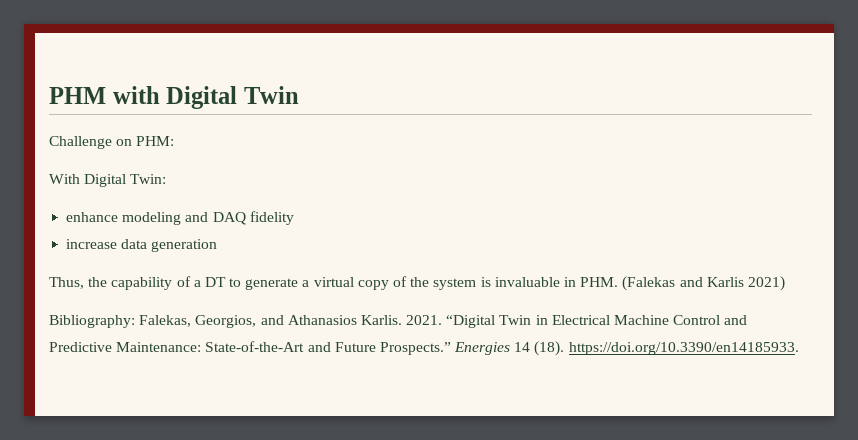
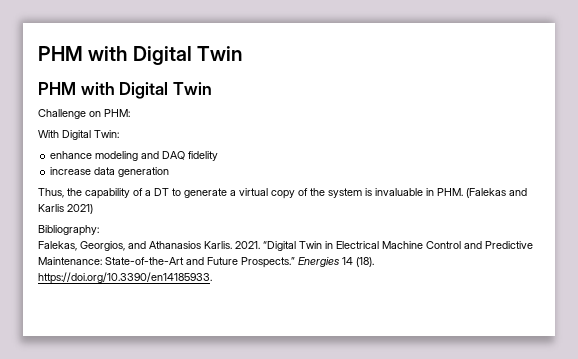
[49,86,299,109] PHM with Digital Twin -> [38,46,243,65] [38,82,212,99] PHM with Digital Twin // PHM with Digital Twin
(135, 321) none -> (99, 230) //

